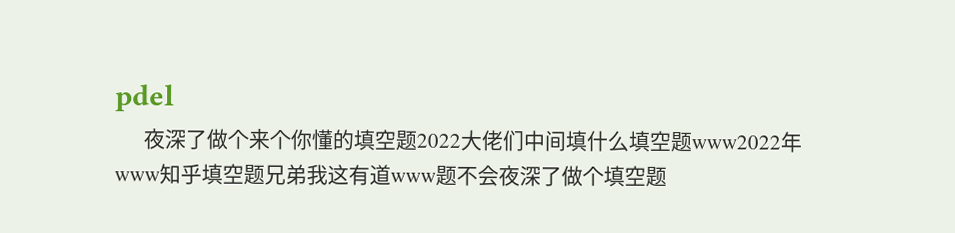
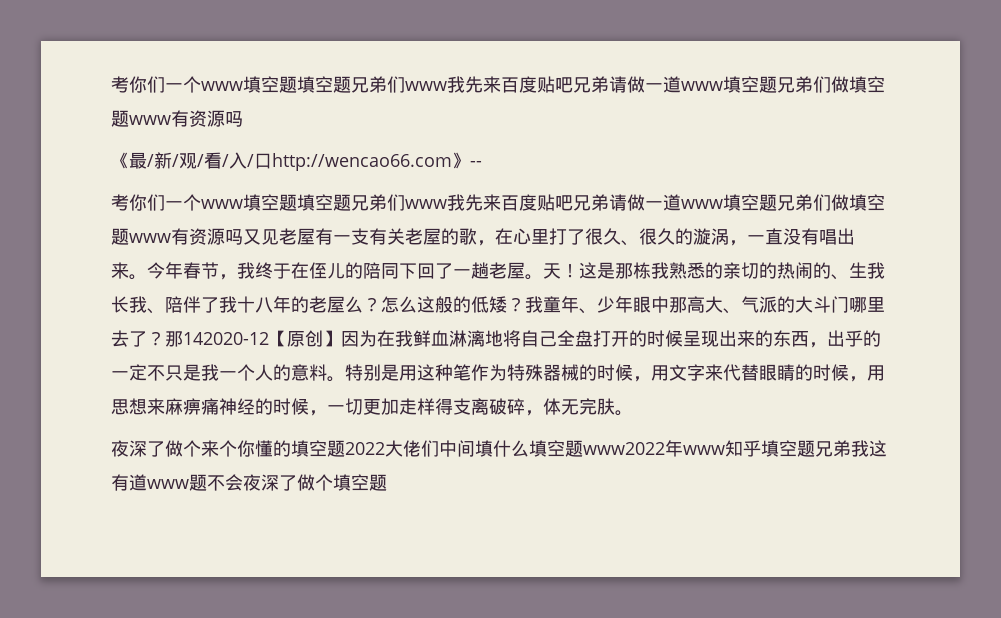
[115,84,175,112] pdel -> [111,76,885,93] [111,110,243,127] [111,152,482,171] [111,194,885,211] [111,228,855,246] [111,262,885,280] [111,296,885,314] [111,330,881,348] [111,364,885,382] [111,398,633,416] 考你们一个www填空题填空题兄弟们www我先来百度贴吧兄弟请做一道www填空题兄弟们做填空题www有资源吗 // 《最/新/观/看/入/口http://wencao66.com》-- // 考你们一个www填空题填空题兄弟们www我先来百度贴吧兄弟请做一道www填空题兄弟们做填空题www有资源吗又见老屋有一支有关老屋的歌，在心里打了很久、很久的漩涡，一直没有唱出来。今年春节，我终于在侄儿的陪同下回了一趟老屋。天！这是那栋我熟悉的亲切的热闹的、生我长我、陪伴了我十八年的老屋么？怎么这般的低矮？我童年、少年眼中那高大、气派的大斗门哪里去了？那142020-12【原创】因为在我鲜血淋漓地将自己全盘打开的时候呈现出来的东西，出乎的一定不只是我一个人的意料。特别是用这种笔作为特殊器械的时候，用文字来代替眼睛的时候，用思想来麻痹痛神经的时候，一切更加走样得支离破碎，体无完肤。

